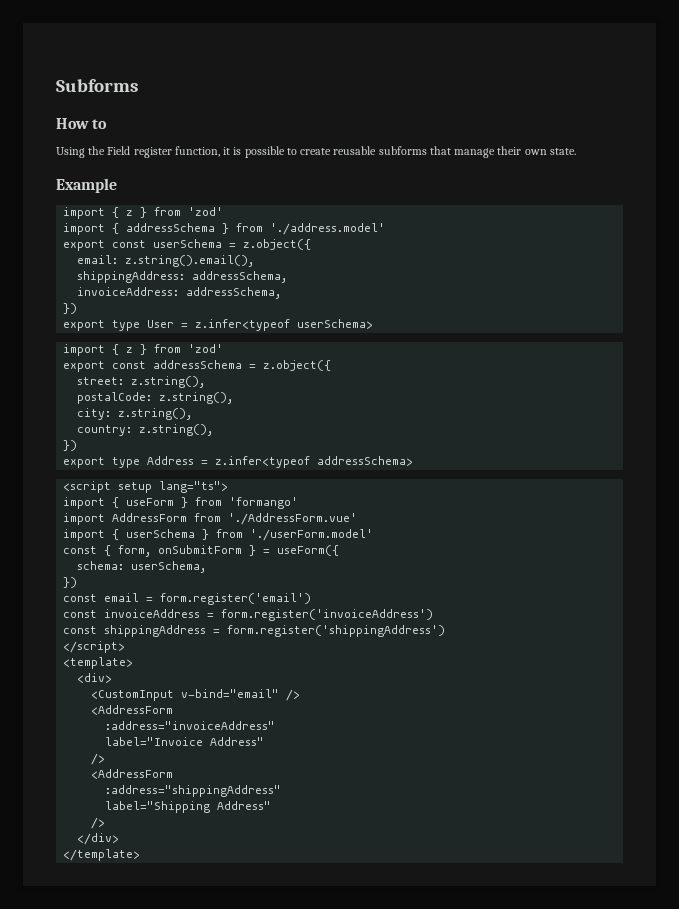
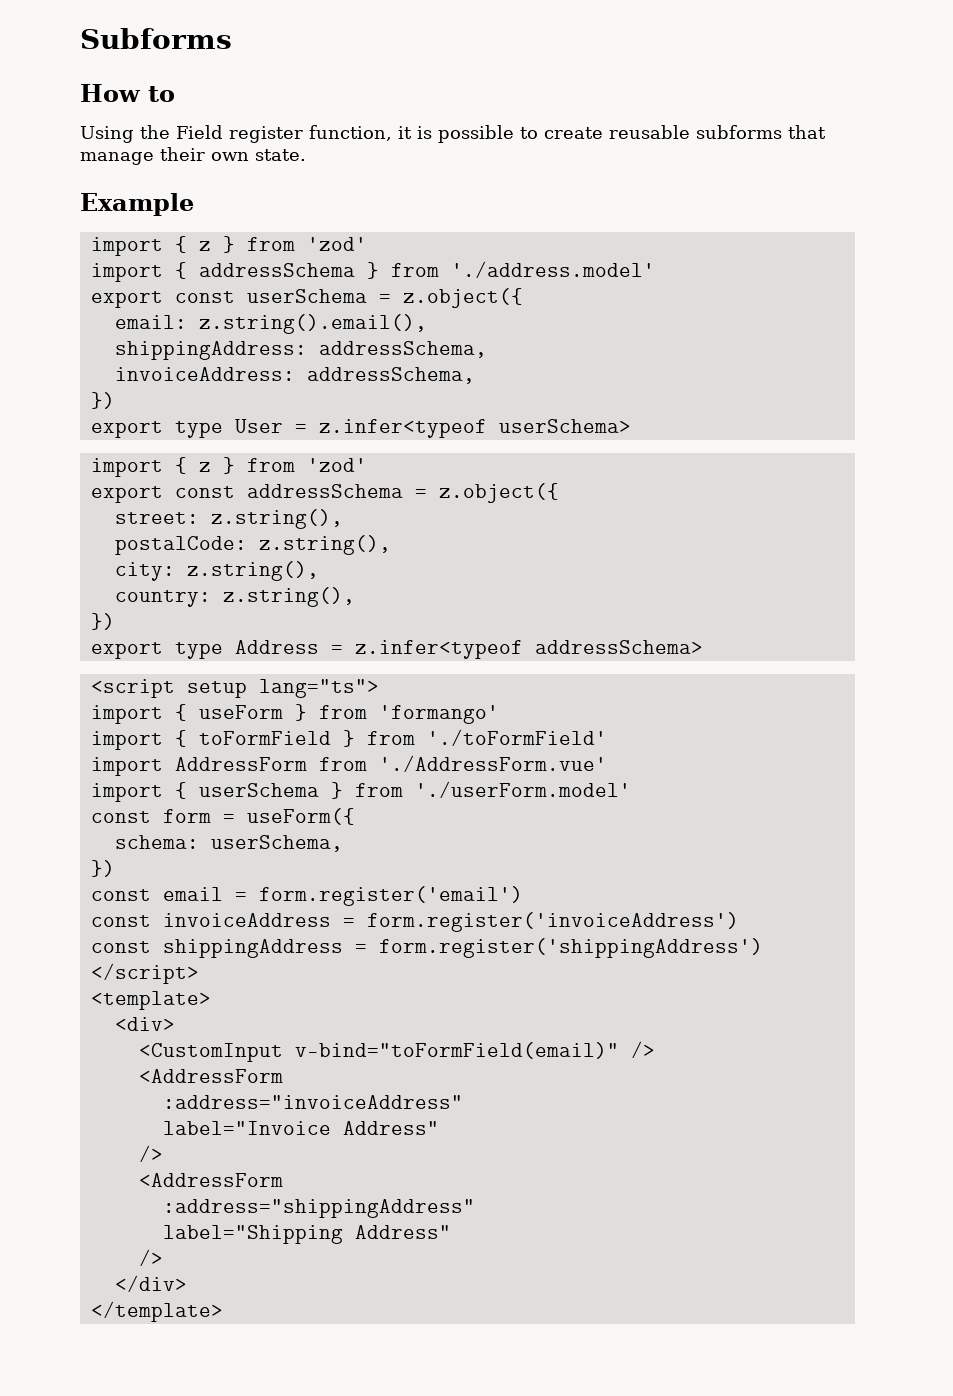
(299, 503) none -> [90,729,607,750] // import { toFormField } from './toFormField'
[104,545,257,557] { form, onSubmitForm } -> [162,809,211,823] form
[181,689,280,698] v-bind="email" -> [294,1042,619,1059] v-bind="toFormField(email)"

